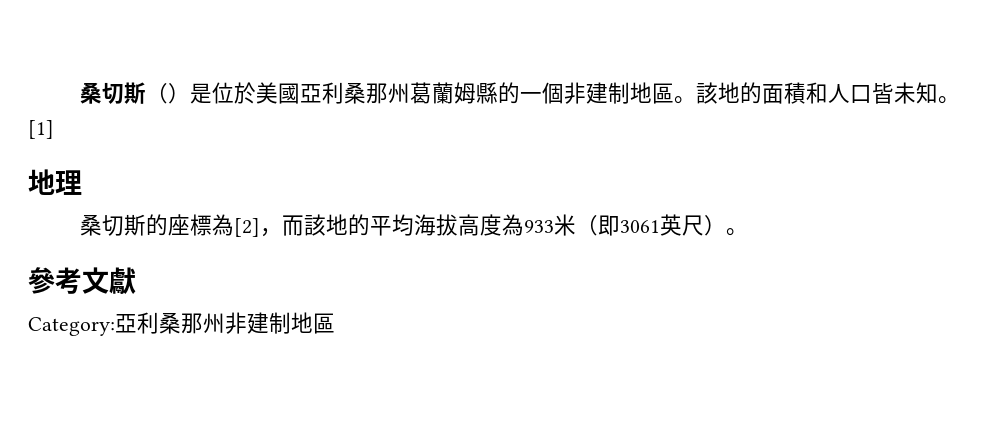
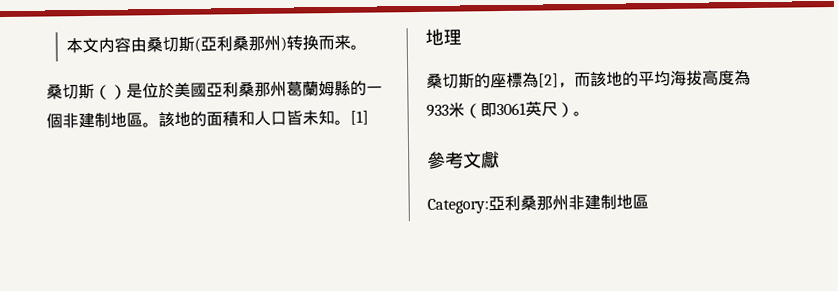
(79, 93) none -> [66,34,368,54] 本文内容由桑切斯(亞利桑那州)转换而来。 //

